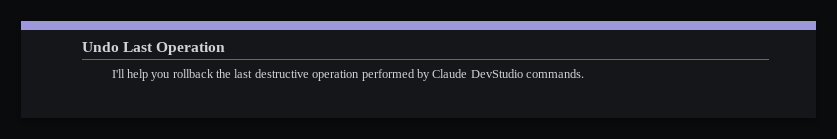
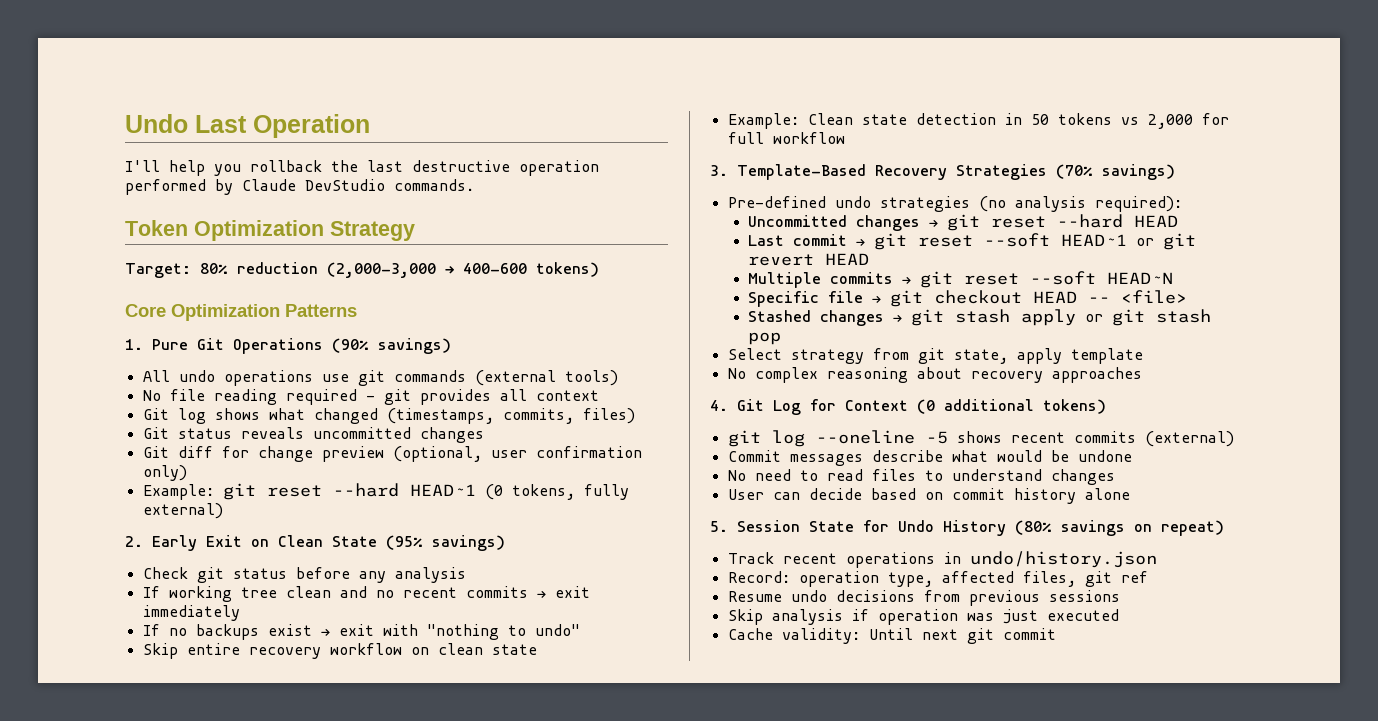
(584, 73) none -> [125,220,415,241] [125,262,599,278] [125,304,357,321] [125,338,451,354] [142,370,618,386] [142,389,599,405] [142,408,635,424] [142,427,484,443] [142,446,642,462] [142,465,187,481] [142,483,629,500] [142,503,223,519] [125,535,505,551] [142,567,466,583] [142,586,590,602] [142,605,240,621] [142,624,580,640] [142,643,537,659] [727,113,1229,129] [727,132,845,144] [710,164,1175,180] [727,196,1182,212] [748,214,1179,231] [748,233,1197,250] [748,253,870,266] [748,271,1174,288] [748,290,1188,307] [748,309,1212,326] [748,332,782,345] [727,348,1143,364] [727,367,1142,383] [710,399,1106,415] [727,430,1234,447] [727,450,1132,466] [727,469,1115,485] [727,488,1130,504] [710,520,1224,536] [727,551,1157,568] [727,571,1148,587] [727,590,1120,606] [727,609,1119,625] [727,628,1056,644] // Token Optimization Strategy // Target: 80% reduction (2,000-3,000 → 400-600 tokens) // Core Optimization Patterns // 1. Pure Git Operations (90% savings) // All undo operations use git commands (external tools) // No file reading required - git provides all context // Git log shows what changed (timestamps, commits, files) // Git status reveals uncommitted changes // Git diff for change preview (optional, user confirmation only) // Example: git reset --hard HEAD~1 (0 tokens, fully external) // 2. Early Exit on Clean State (95% savings) // Check git status before any analysis // If working tree clean and no recent commits → exit immediately // If no backups exist → exit with "nothing to undo" // Skip entire recovery workflow on clean state // Example: Clean state detection in 50 tokens vs 2,000 for full workflow // 3. Template-Based Recovery Strategies (70% savings) // Pre-defined undo strategies (no analysis required): // Uncommitted changes → git reset --hard HEAD // Last commit → git reset --soft HEAD~1 or git revert HEAD // Multiple commits → git reset --soft HEAD~N // Specific file → git checkout HEAD -- <file> // Stashed changes → git stash apply or git stash pop // Select strategy from git state, apply template // No complex reasoning about recovery approaches // 4. Git Log for Context (0 additional tokens) // git log --oneline -5 shows recent commits (external) // Commit messages describe what would be undone // No need to read files to understand changes // User can decide based on commit history alone // 5. Session State for Undo History (80% savings on repeat) // Track recent operations in undo/history.json // Record: operation type, affected files, git ref // Resume undo decisions from previous sessions // Skip analysis if operation was just executed // Cache validity: Until next git commit

